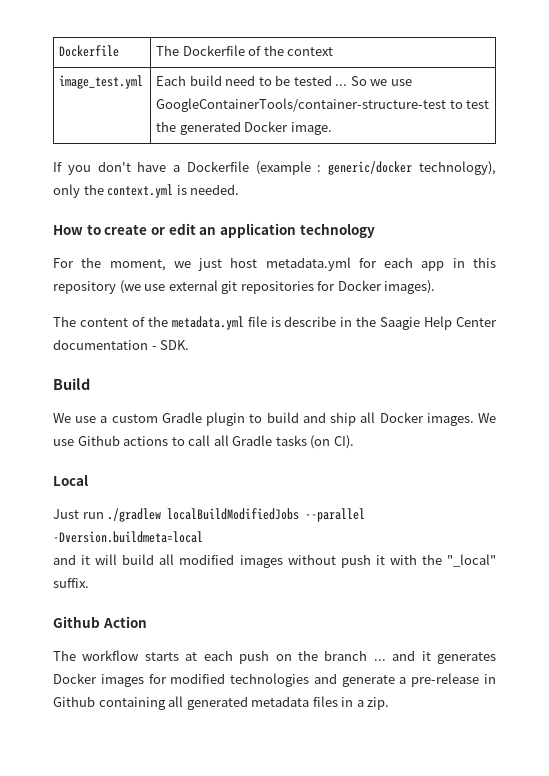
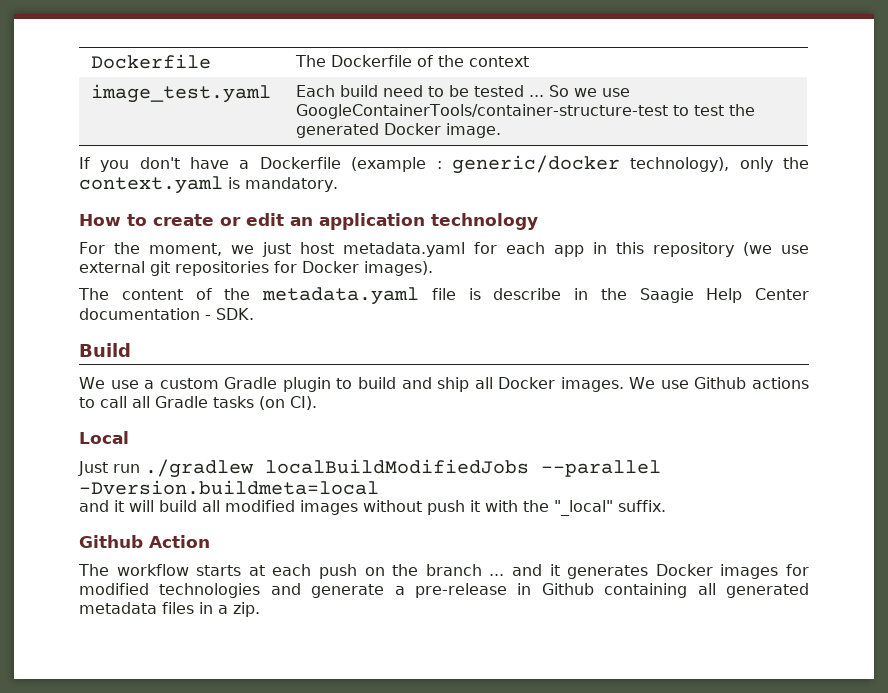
[59,75,144,89] image_test.yml -> [91,84,272,103] image_test.yaml
[107,184,240,198] context.yml is needed. -> [79,176,338,194] context.yaml is mandatory.
[265,257,351,271] metadata.yml -> [343,242,465,257] metadata.yaml
[171,316,244,330] metadata.yml -> [262,287,419,305] metadata.yaml

